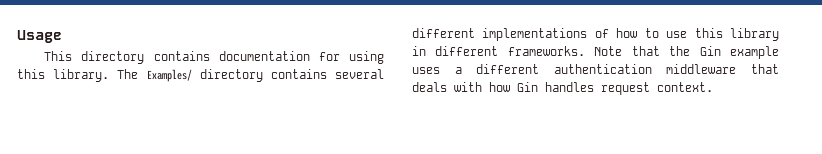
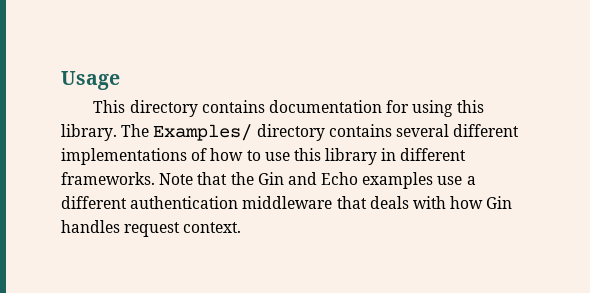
[730,46,779,59] [412,67,440,74] example uses -> [287,172,463,189] and Echo examples use

